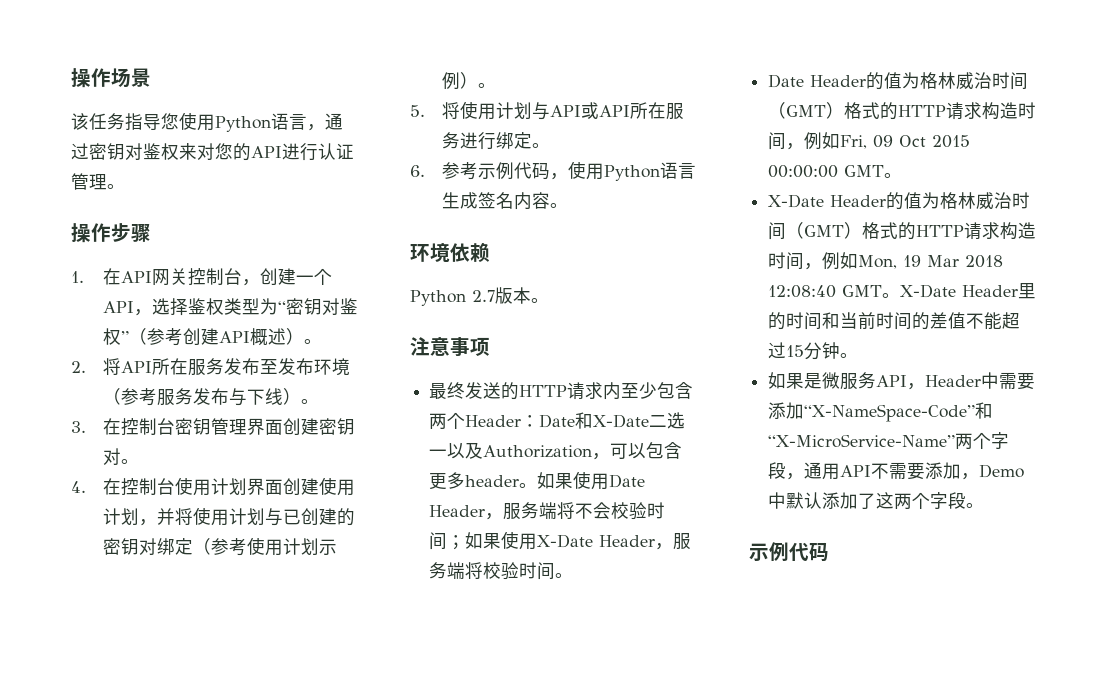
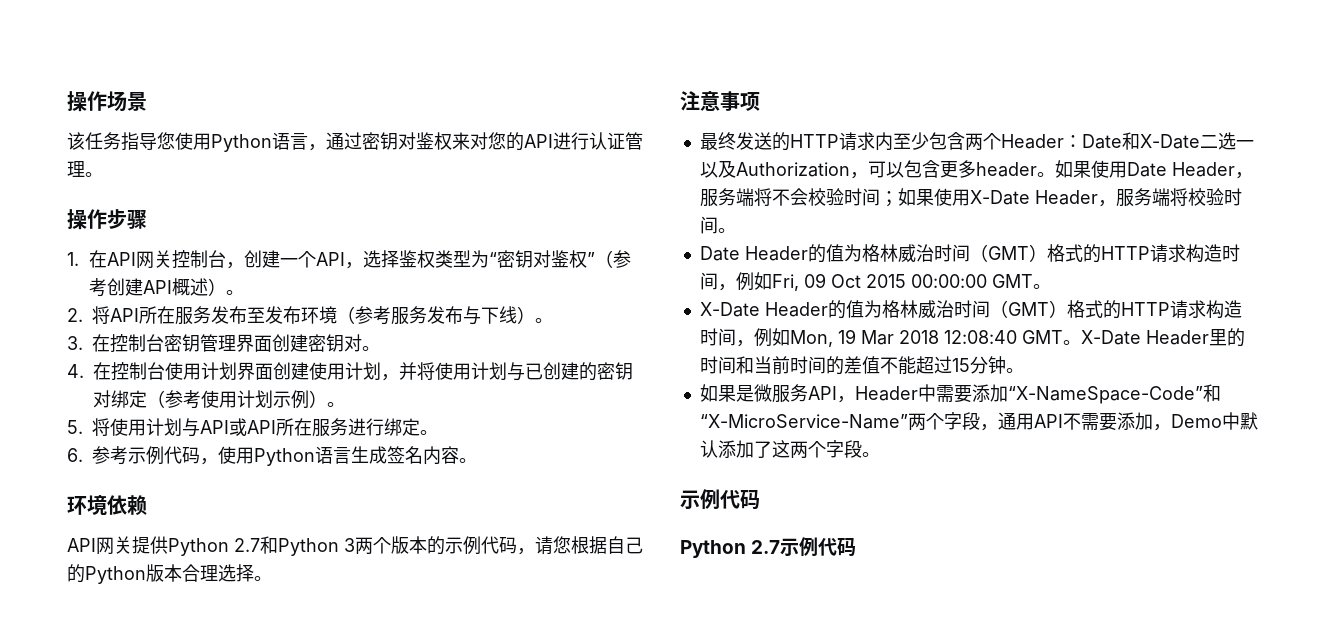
[410,287,531,306] Python 2.7版本 -> [67,536,643,556] [67,564,254,584] API网关提供Python 2.7和Python 3两个版本的示例代码，请您根据自己的Python版本合理选择
(829, 552) none -> [680,537,857,558] // Python 2.7示例代码

